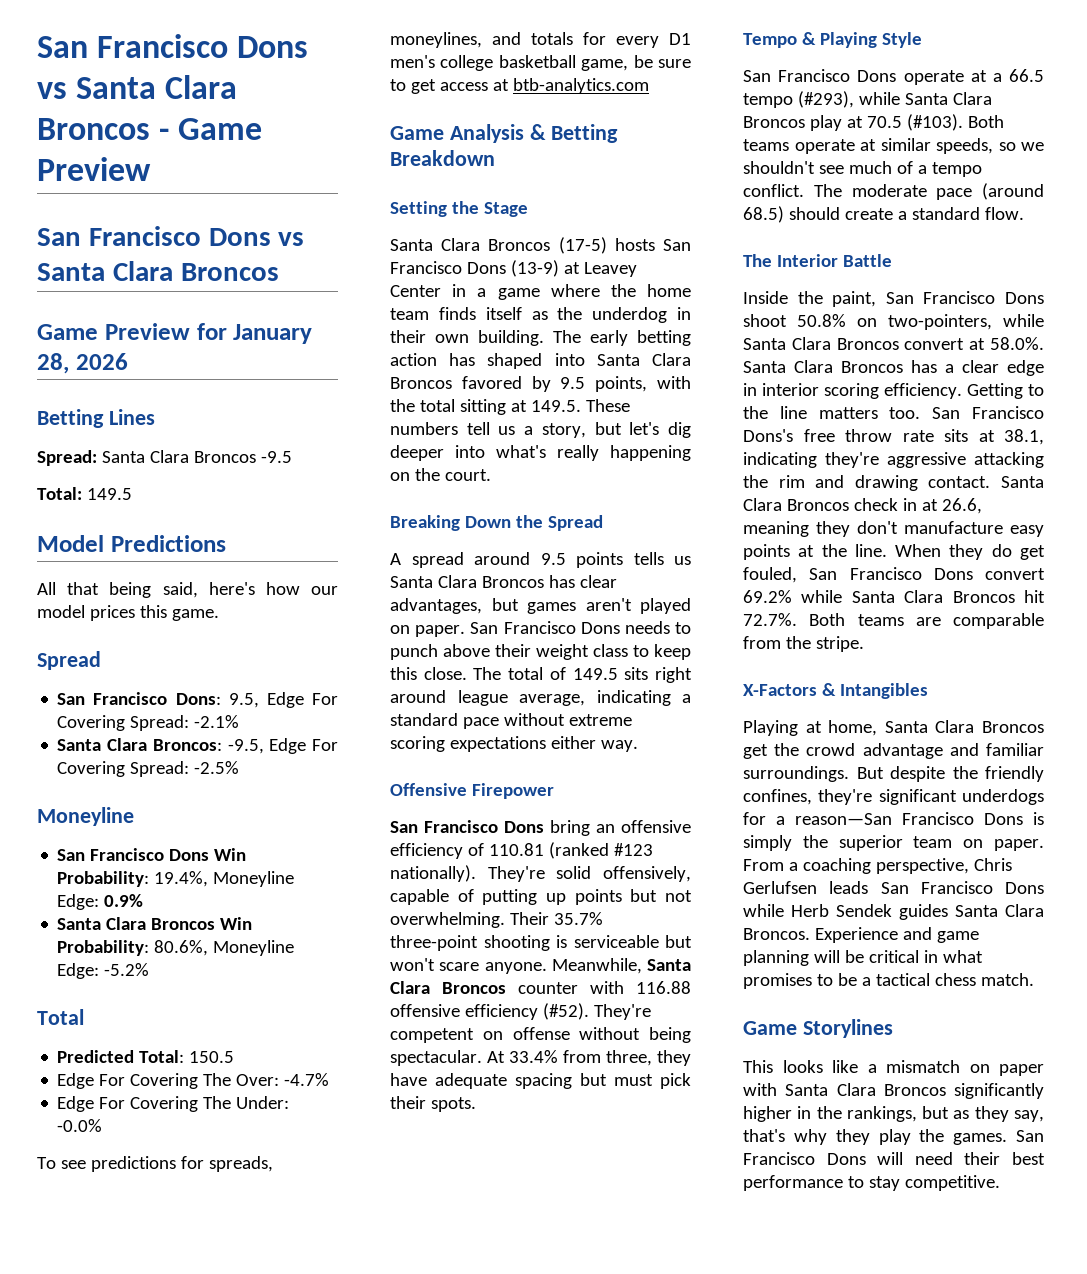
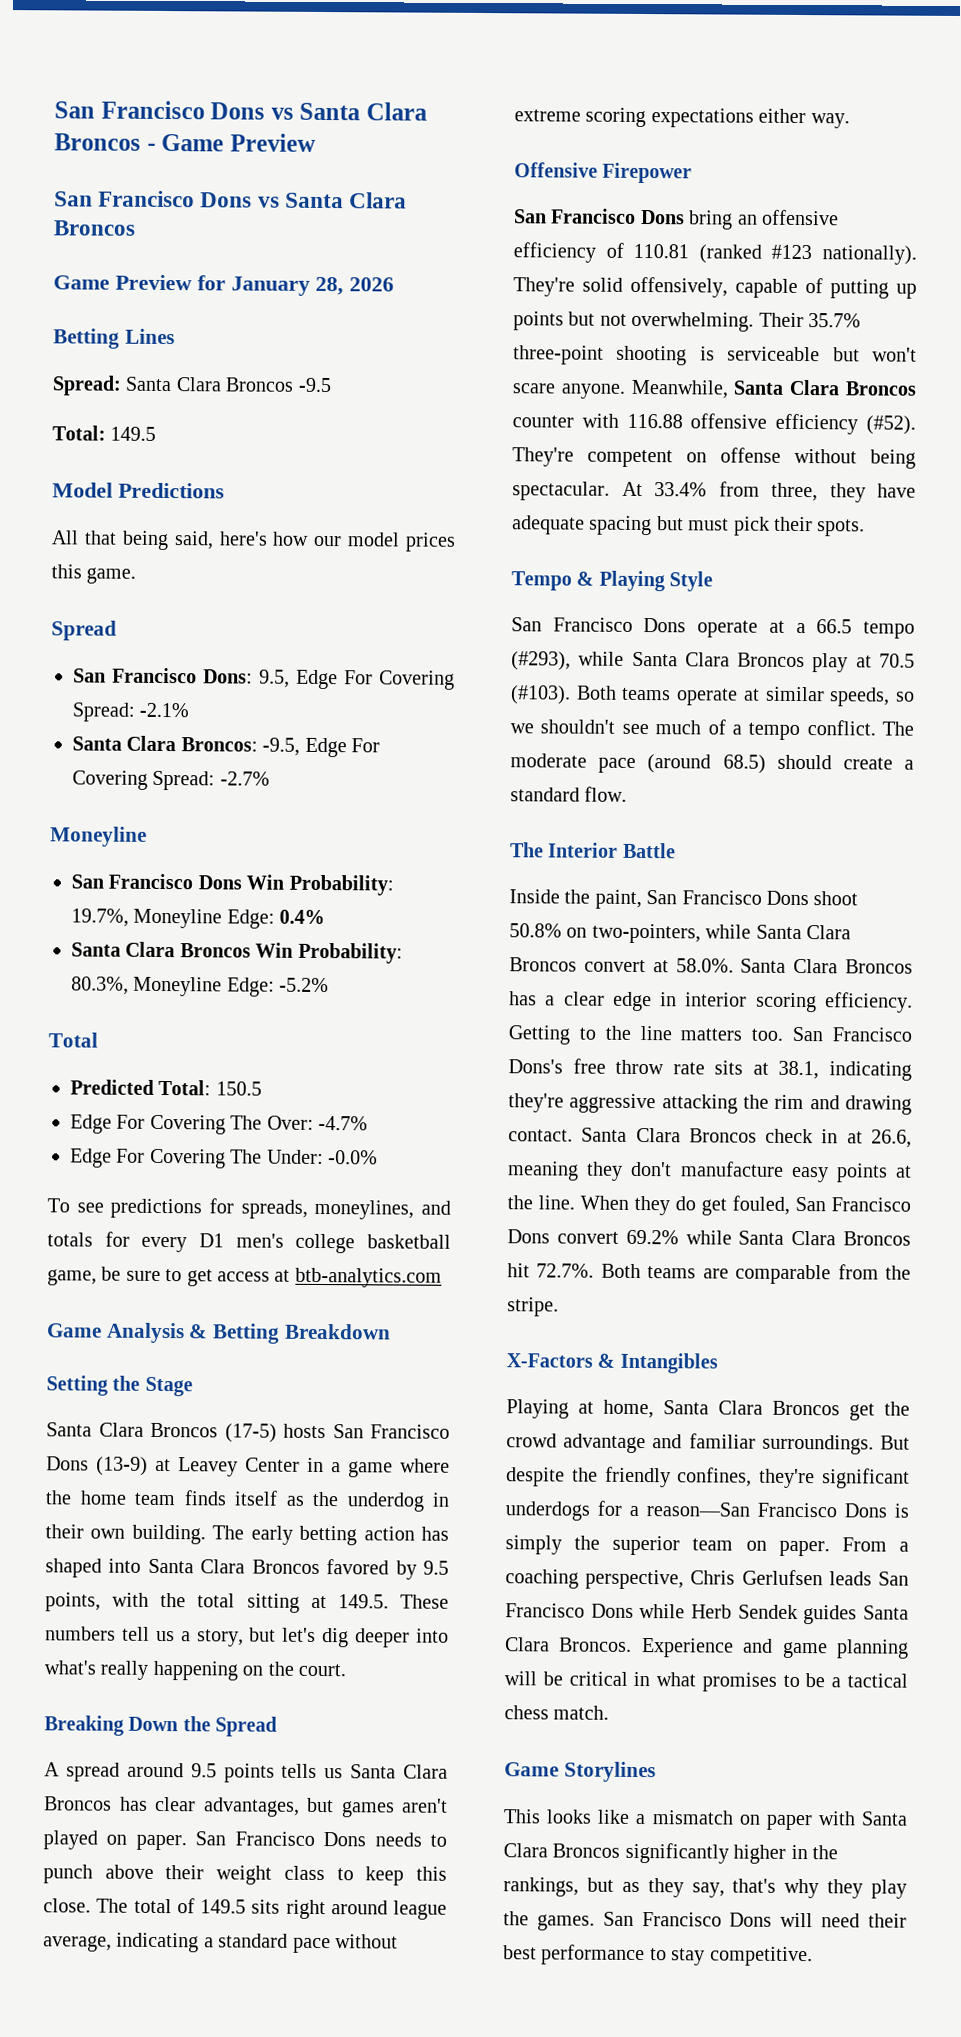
[194,761,240,774] -2.5% -> [219,771,270,786] -2.7%
[154,871,295,887] [57,894,144,910] 19.4%, Moneyline Edge: 0.9% -> [71,908,326,929] 19.7%, Moneyline Edge: 0.4%
[154,940,209,956] 80.6%, -> [71,976,129,995] 80.3%,

